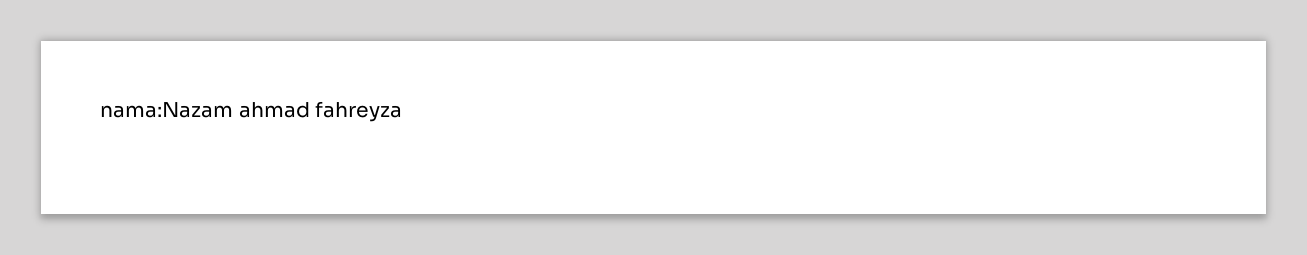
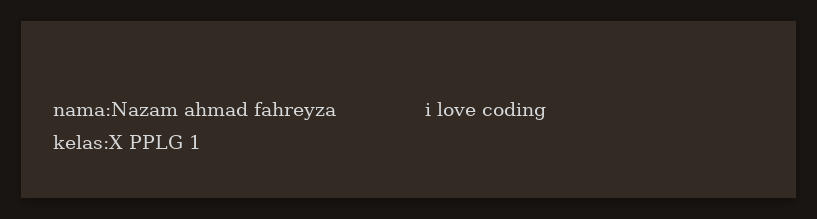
(403, 111) none -> [53,135,201,149] [425,102,546,120] // kelas:X PPLG 1 // i love coding

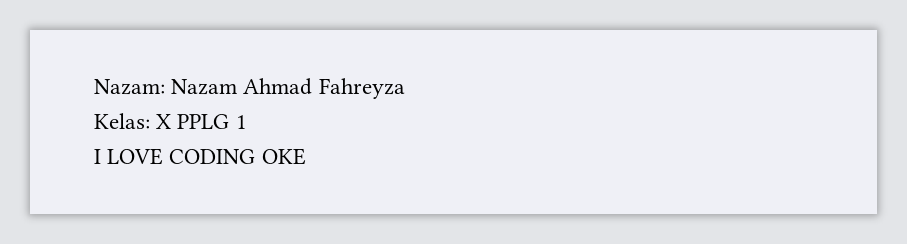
[53,102,336,120] [53,135,201,149] [425,102,546,120] nama:Nazam ahmad fahreyza // kelas:X PPLG 1 // i love coding -> [94,78,405,99] [94,113,247,129] [94,148,306,165] Nazam: Nazam Ahmad Fahreyza // Kelas: X PPLG 1 // I LOVE CODING OKE

